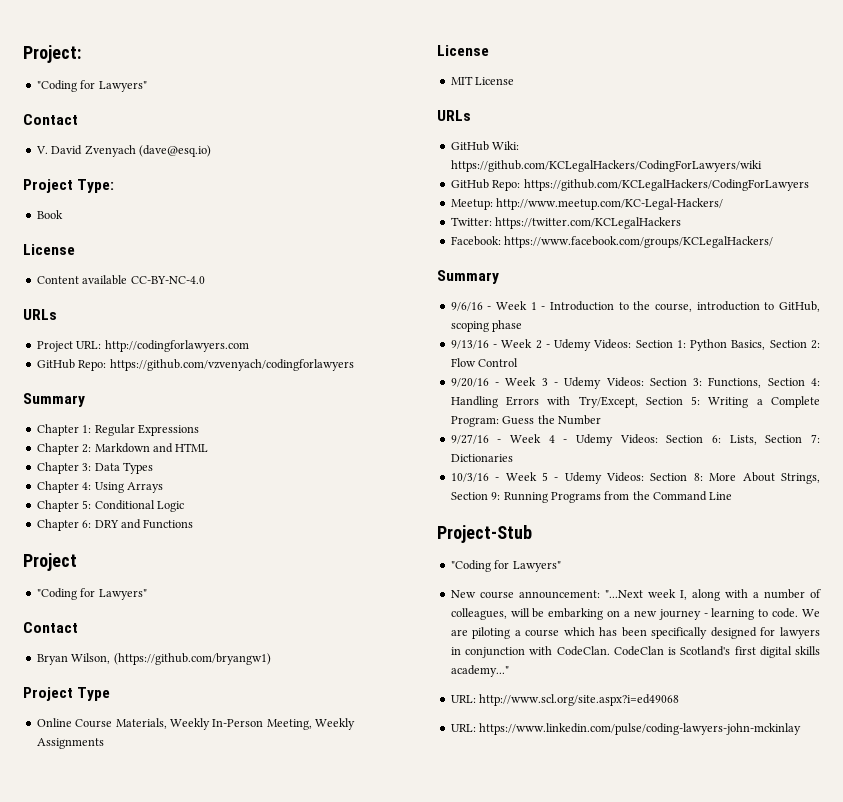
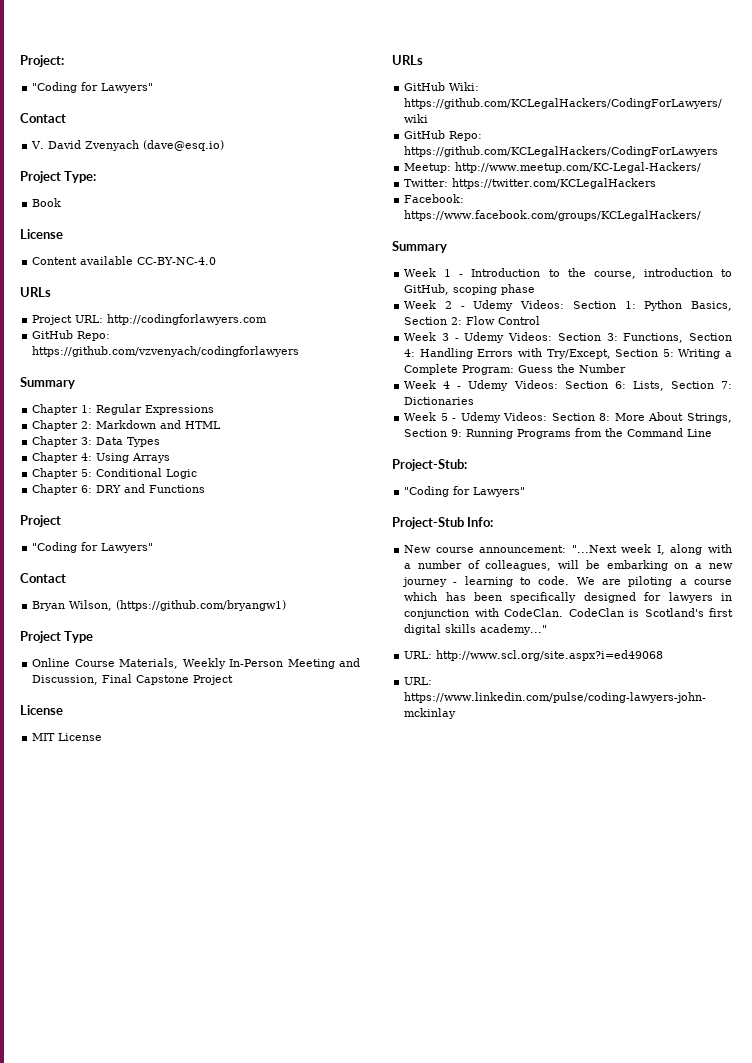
[266,718,355,730] [36,738,104,749] Meeting, Weekly Assignments -> [287,658,360,669] [32,674,234,685] Meeting and Discussion, Final Capstone Project
[450,302,492,311] 9/6/16 - -> (447, 247) none
[450,340,498,349] 9/13/16 - -> (536, 289) none
[450,378,500,387] 9/20/16 - -> (541, 320) none
[450,434,502,444] 9/27/16 - -> (627, 368) none
[450,473,500,482] 10/3/16 - -> (475, 401) none
[437,525,532,543] [450,560,561,572] Project-Stub // "Coding for Lawyers" -> [392,459,467,471] [404,486,526,497] [392,517,494,529] Project-Stub: // "Coding for Lawyers" // Project-Stub Info:

